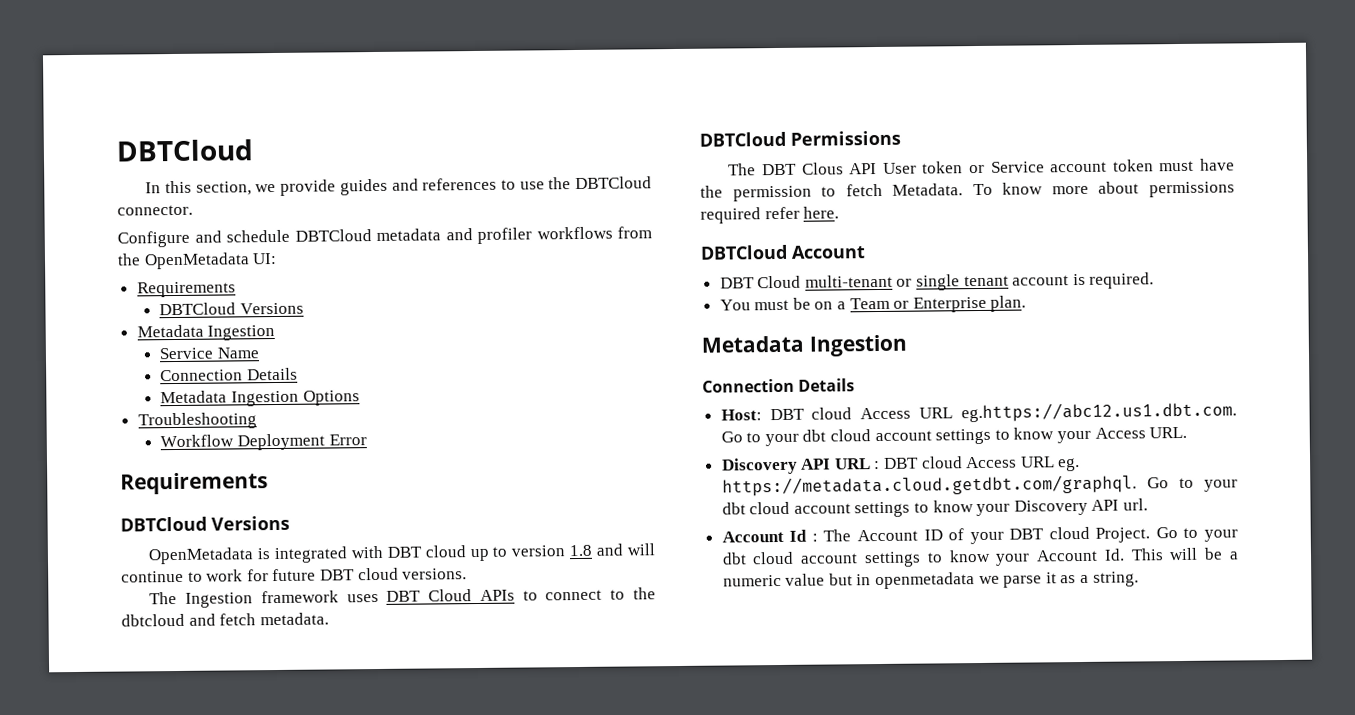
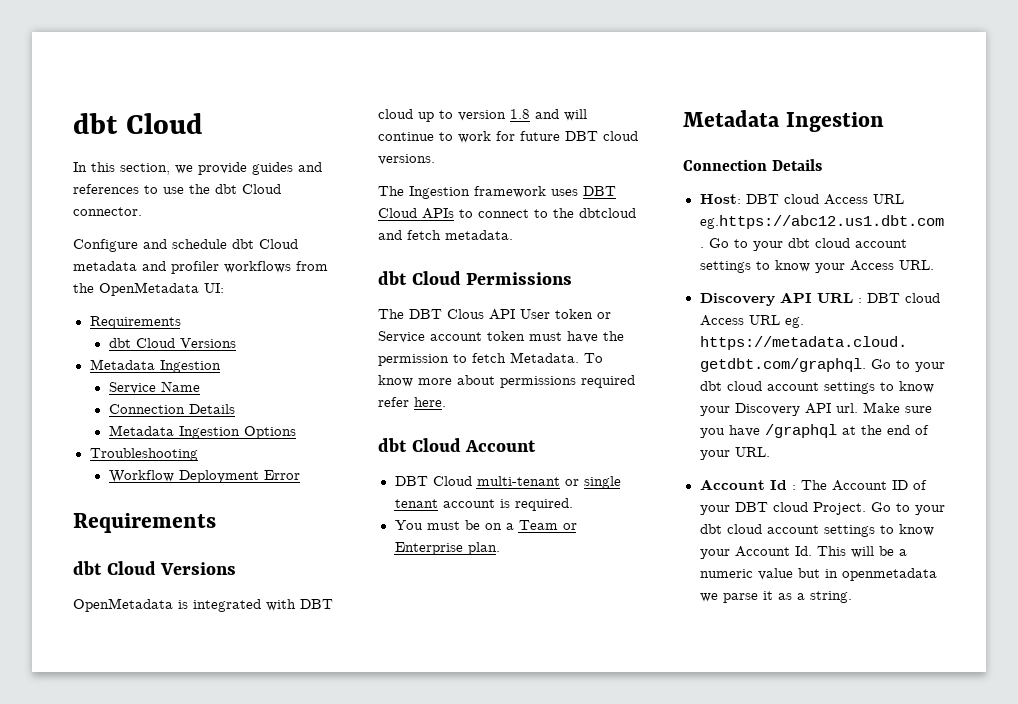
[116,139,254,162] DBTCloud -> [73,113,203,134] dbt Cloud
[575,176,652,190] DBTCloud -> [215,184,281,194] dbt Cloud
[294,229,372,242] DBTCloud -> [232,239,298,249] dbt Cloud
[159,302,237,316] DBTCloud -> [108,338,175,348] dbt Cloud
[120,516,207,532] DBTCloud -> [73,561,156,575] dbt Cloud
[699,131,786,147] DBTCloud -> [378,271,461,285] dbt Cloud
[700,244,788,260] DBTCloud -> [378,438,461,452] dbt Cloud
(1149, 504) none -> [862,402,932,413] [699,424,929,438] [699,447,770,460] Make sure you have /graphql at the end of your URL.

